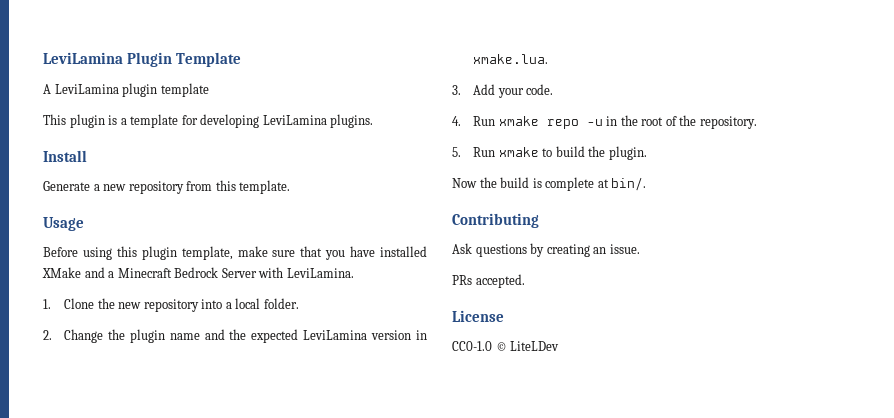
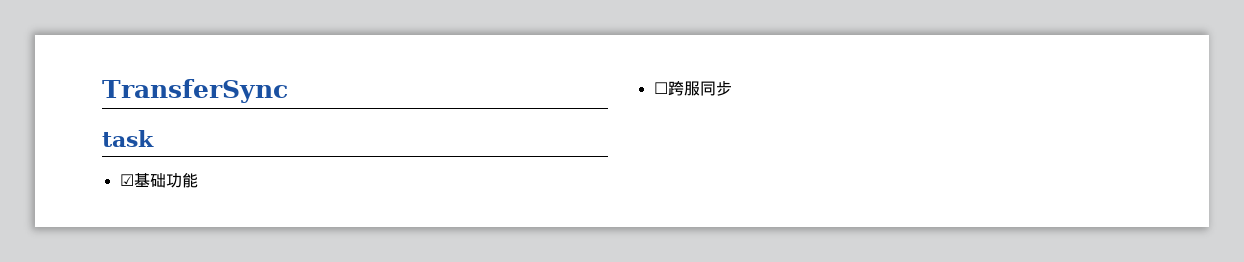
[43,52,242,67] [43,83,209,97] [43,114,374,128] [43,150,87,162] [43,180,291,194] [43,217,84,231] [43,246,427,260] [42,267,354,278] [43,298,299,312] [43,329,428,343] [473,54,549,64] [452,84,554,98] [452,115,757,129] [452,146,647,160] [452,177,647,191] [452,213,539,228] [452,243,640,257] [452,274,525,288] [452,310,504,322] [452,341,560,351] LeviLamina Plugin Template // A LeviLamina plugin template // This plugin is a template for developing LeviLamina plugins. // Install // Generate a new repository from this template. // Usage // Before using this plugin template, make sure that you have installed XMake and a Minecraft Bedrock Server with LeviLamina. // 1. Clone the new repository into a local folder. // 2. Change the plugin name and the expected LeviLamina version in xmake.lua. // 3. Add your code. // 4. Run xmake repo -u in the root of the repository. // 5. Run xmake to build the plugin. // Now the build is complete at bin/. // Contributing // Ask questions by creating an issue. // PRs accepted. // License // CC0-1.0 © LiteLDev -> [102,79,288,103] [102,130,154,147] [119,173,198,188] [653,81,732,96] TransferSync // task // ☑基础功能 // ☐跨服同步

